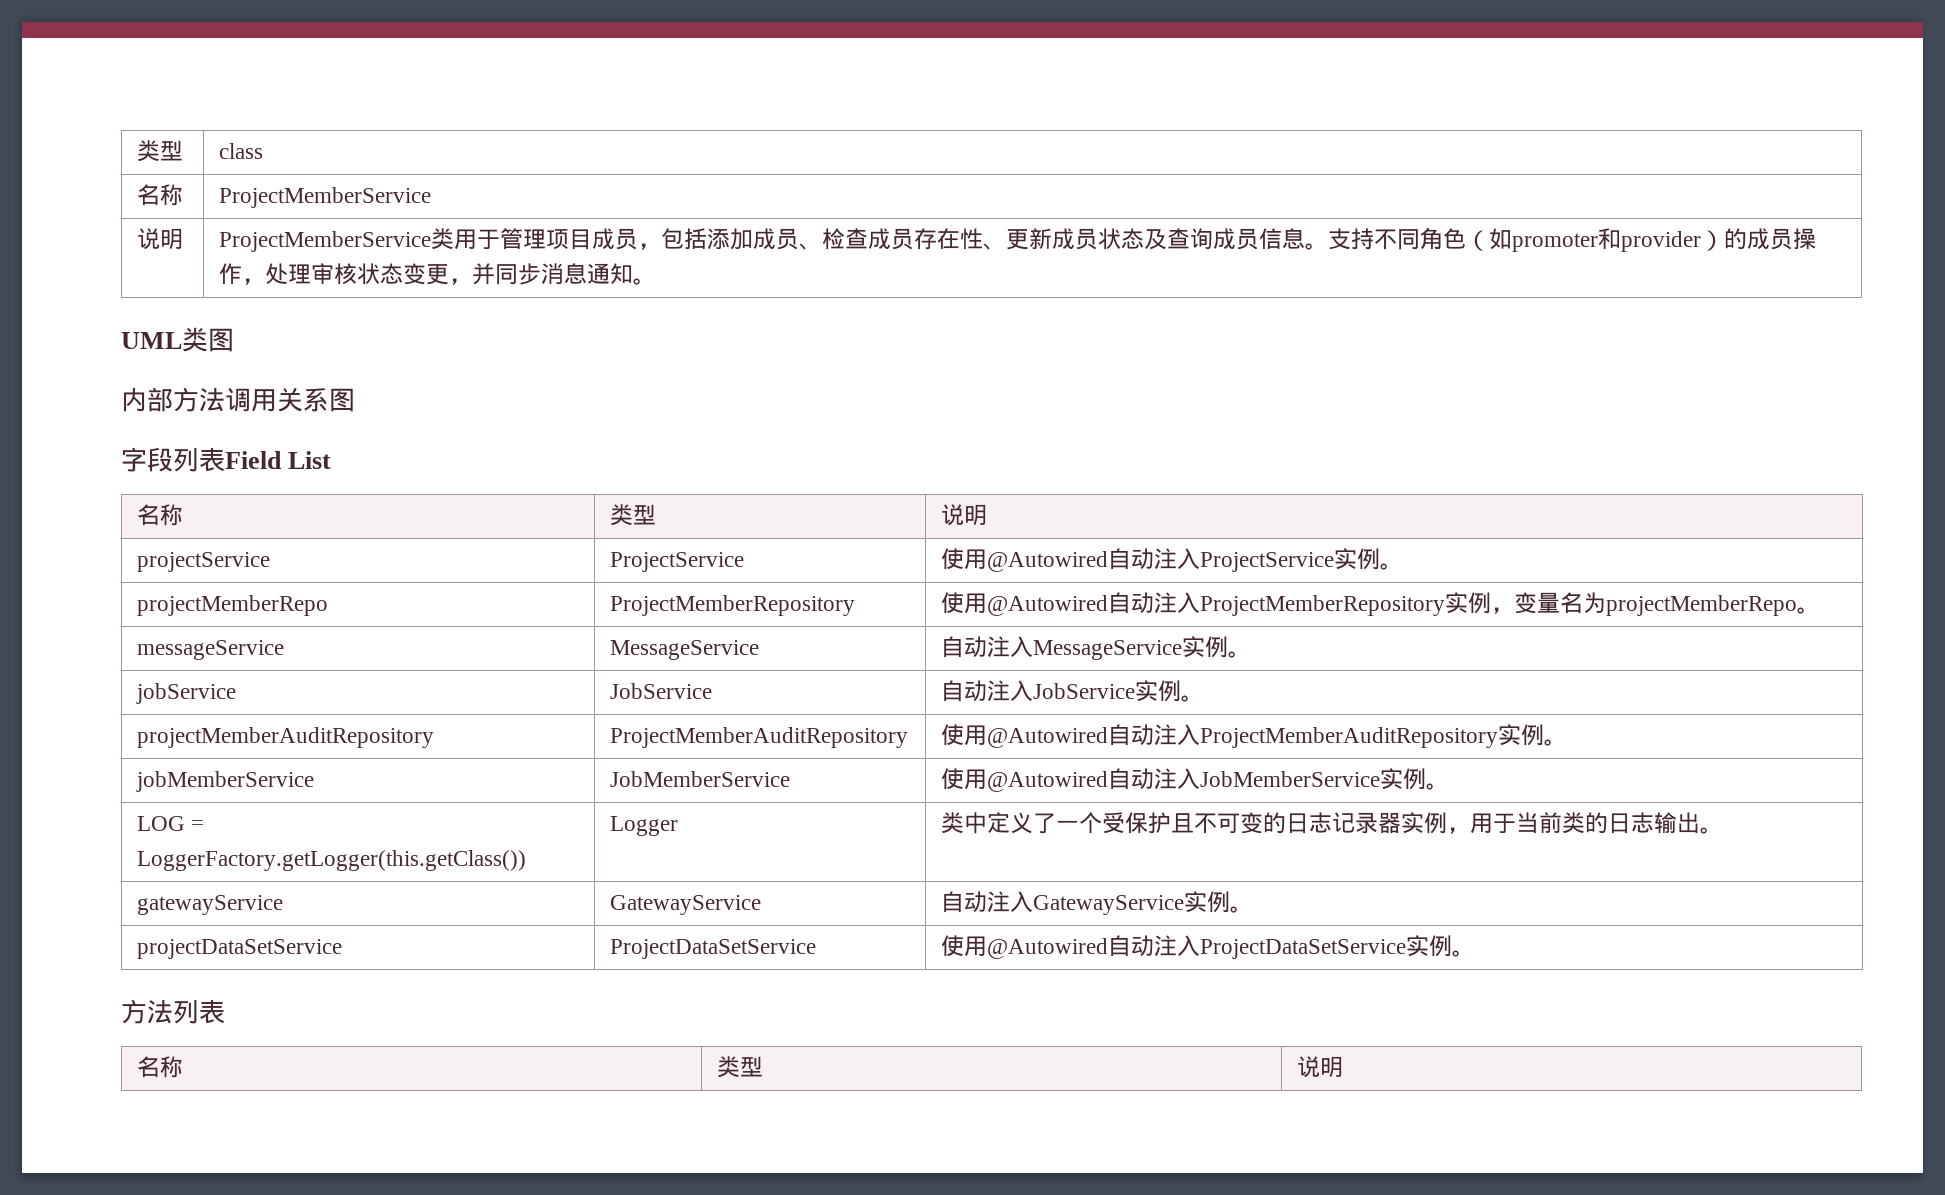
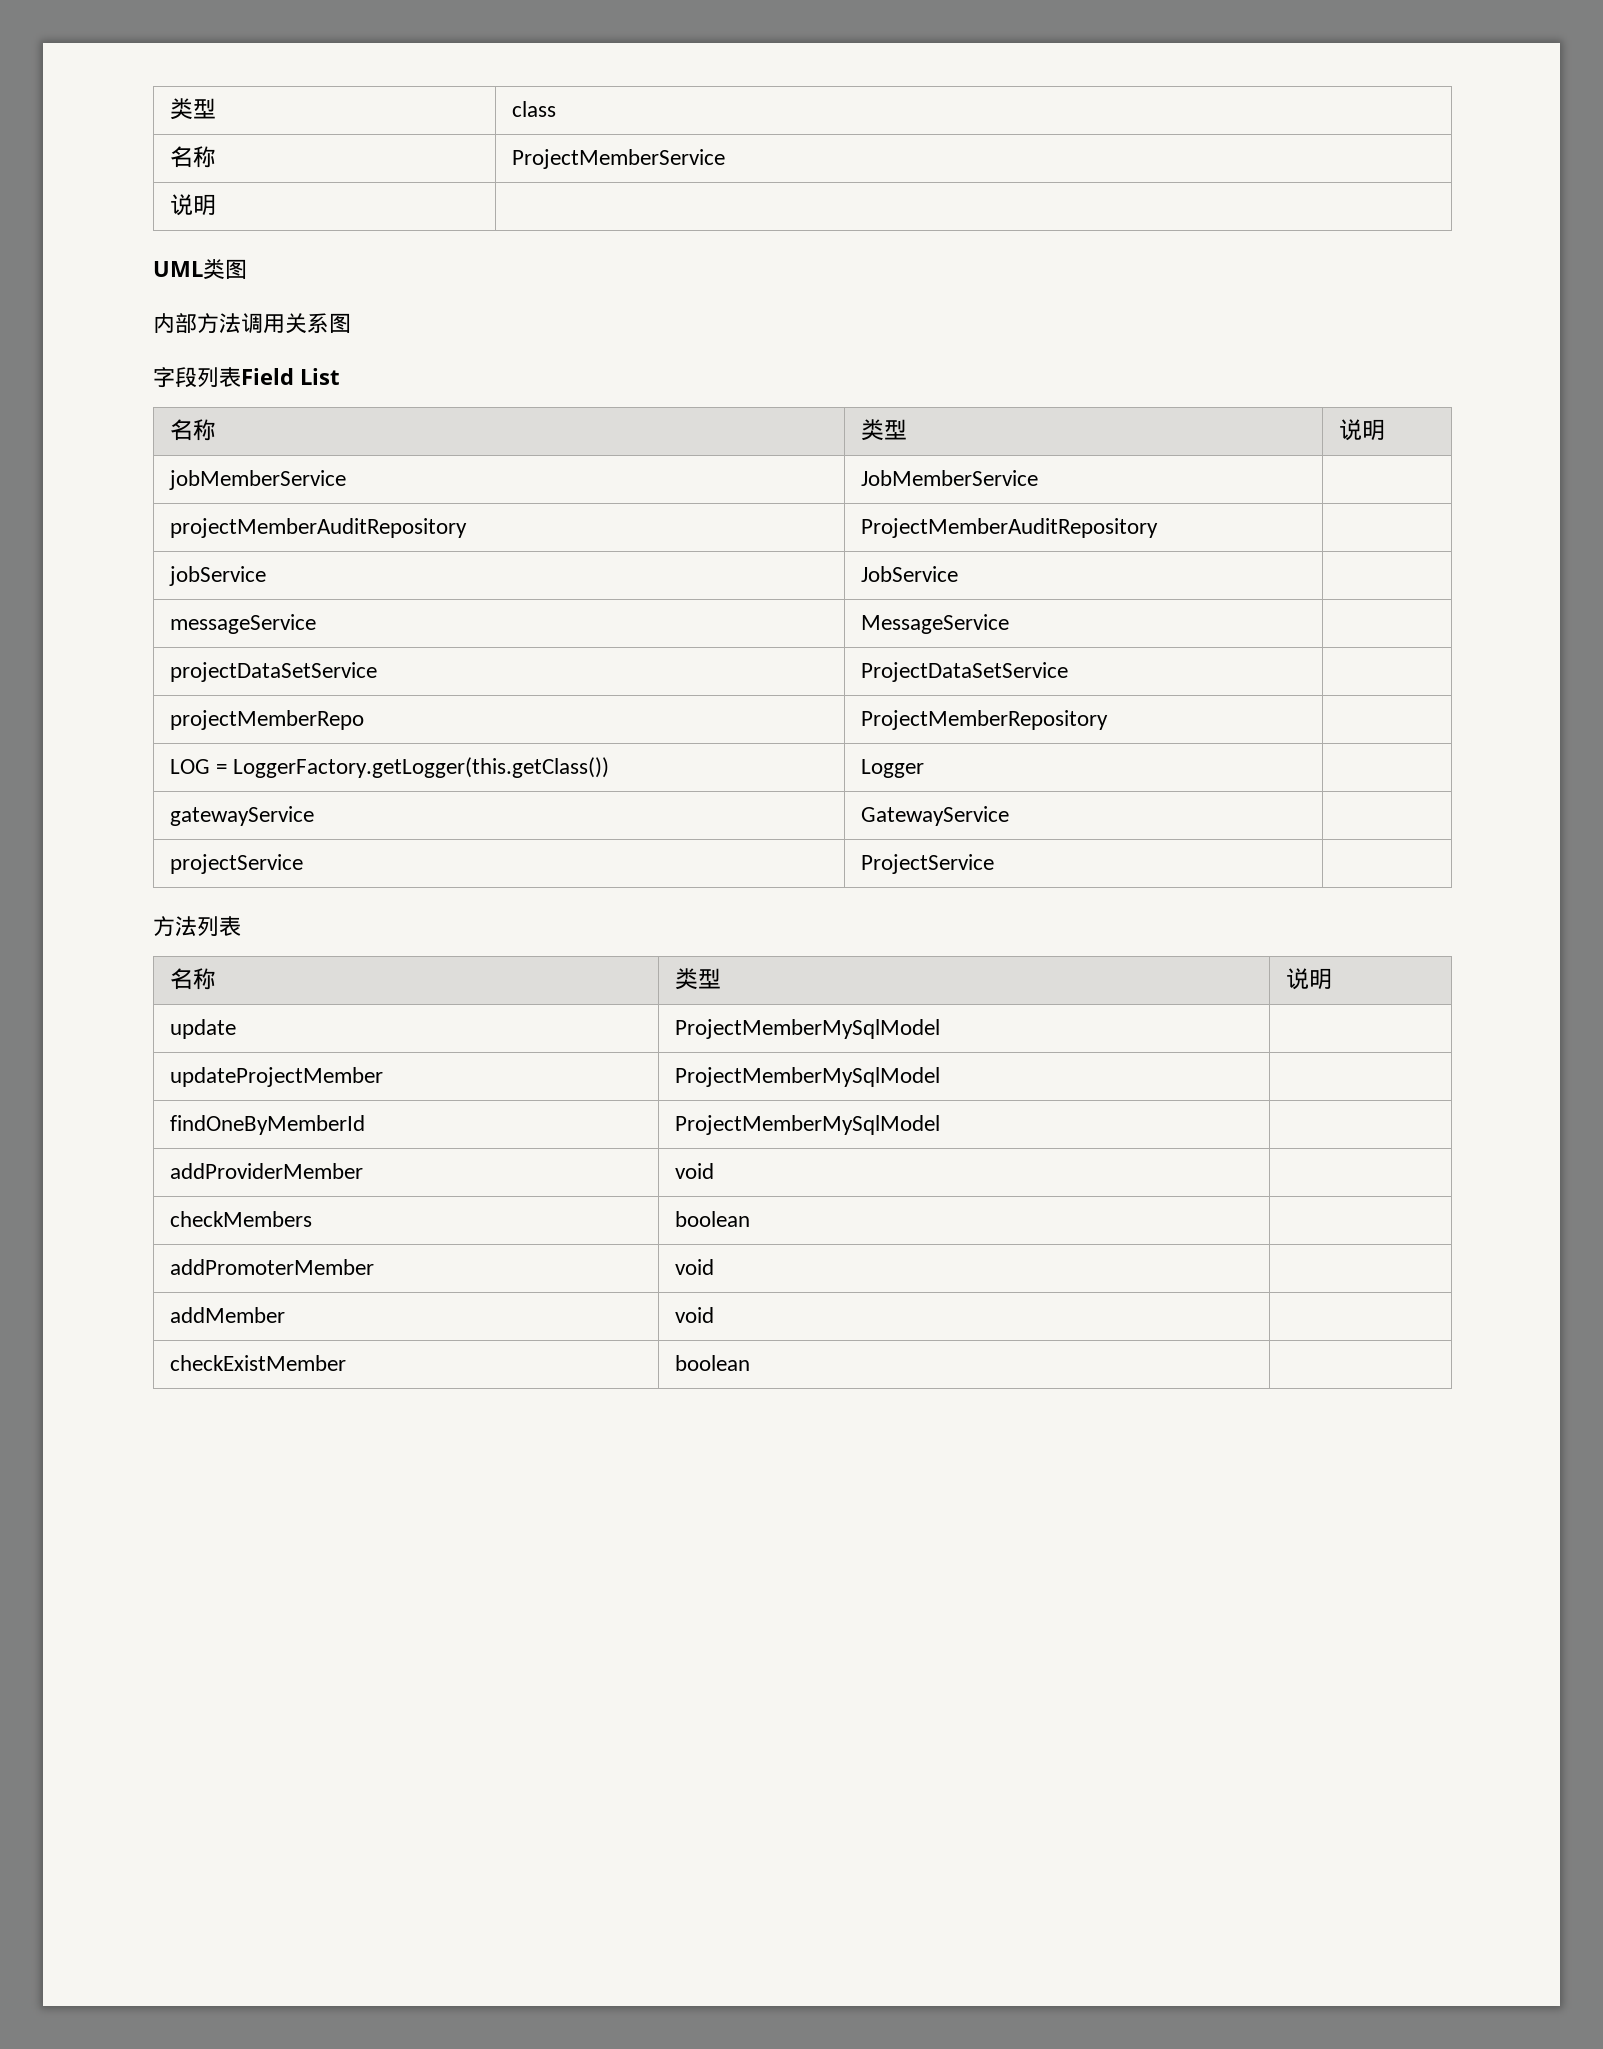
[218,227,1816,252] [218,263,656,285] ProjectMemberService类用于管理项目成员，包括添加成员、检查成员存在性、更新成员状态及查询成员信息。支持不同角色（如promoter和provider）的成员操作，处理审核状态变更，并同步消息通知。 -> (216, 205) none
[136,552,270,572] [609,552,744,572] [940,548,1403,572] [136,595,328,616] [609,595,855,616] [940,592,1820,616] [136,640,284,660] [609,640,759,660] [940,636,1251,660] [135,683,236,704] [609,683,712,699] [940,680,1204,702] [136,727,434,748] [609,727,908,748] [940,724,1567,748] [135,771,314,792] [609,771,790,787] [940,768,1449,792] [136,816,205,831] [136,850,526,871] [609,816,678,836] [940,812,1723,834] [136,895,283,915] [609,895,761,915] [940,891,1253,915] [136,939,342,959] [609,939,816,959] [940,935,1475,959] projectService | ProjectService | 使用@Autowired自动注入ProjectService实例。 // projectMemberRepo | ProjectMemberRepository | 使用@Autowired自动注入ProjectMemberRepository实例，变量名为projectMemberRepo。 // messageService | MessageService | 自动注入MessageService实例。 // jobService | JobService | 自动注入JobService实例。 // projectMemberAuditRepository | ProjectMemberAuditRepository | 使用@Autowired自动注入ProjectMemberAuditRepository实例。 // jobMemberService | JobMemberService | 使用@Autowired自动注入JobMemberService实例。 // LOG = LoggerFactory.getLogger(this.getClass()) | Logger | 类中定义了一个受保护且不可变的日志记录器实例，用于当前类的日志输出。 // gatewayService | GatewayService | 自动注入GatewayService实例。 // projectDataSetService | ProjectDataSetService | 使用@Autowired自动注入ProjectDataSetService实例。 -> [168,470,346,490] [860,470,1038,486] [169,518,467,538] [860,518,1158,538] [168,566,266,586] [860,566,958,582] [169,614,316,634] [860,614,1009,634] [169,662,377,682] [860,662,1068,682] [169,710,364,730] [860,710,1108,730] [169,757,610,778] [860,759,924,778] [169,806,314,826] [860,806,1009,826] [169,854,303,874] [860,854,994,874] jobMemberService | JobMemberService | // projectMemberAuditRepository | ProjectMemberAuditRepository | // jobService | JobService | // messageService | MessageService | // projectDataSetService | ProjectDataSetService | // projectMemberRepo | ProjectMemberRepository | // LOG = LoggerFactory.getLogger(this.getClass()) | Logger | // gatewayService | GatewayService | // projectService | ProjectService |
(1343, 1067) none -> [169,1019,236,1039] [674,1019,940,1039] [169,1067,383,1087] [674,1067,940,1087] [169,1115,365,1135] [674,1115,940,1135] [169,1163,363,1179] [674,1163,714,1179] [169,1211,312,1227] [674,1211,750,1227] [169,1259,374,1275] [674,1259,714,1275] [169,1307,285,1323] [674,1307,714,1323] [169,1355,346,1371] [674,1355,750,1371] // update | ProjectMemberMySqlModel | // updateProjectMember | ProjectMemberMySqlModel | // findOneByMemberId | ProjectMemberMySqlModel | // addProviderMember | void | // checkMembers | boolean | // addPromoterMember | void | // addMember | void | // checkExistMember | boolean |

